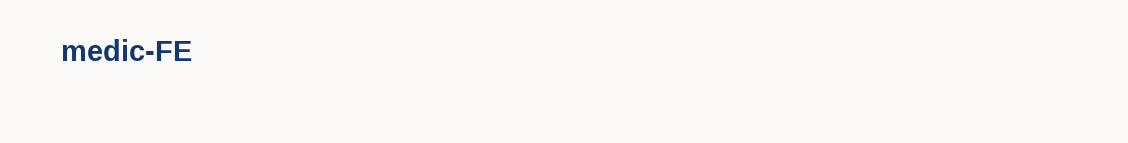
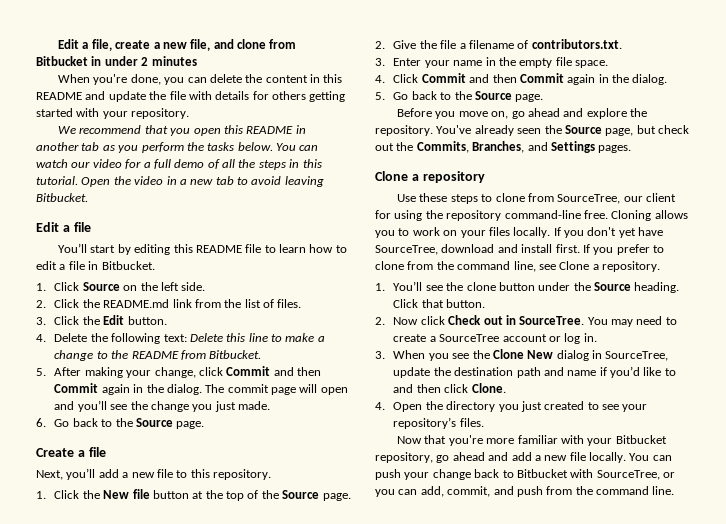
[61,39,192,61] medic-FE -> [58,39,297,51] [36,56,197,66] [58,74,343,85] [36,91,346,102] [36,108,190,119] [58,125,306,136] [36,142,319,153] [36,159,322,170] [36,176,324,187] [36,193,88,202] [36,222,91,232] [58,243,347,255] [36,261,155,270] [36,282,206,291] [36,299,302,308] [36,315,167,325] [36,333,325,344] [54,350,262,361] [36,366,322,378] [54,383,348,395] [54,400,271,412] [36,418,205,429] [36,447,106,457] [36,468,271,480] [36,489,351,501] [375,39,622,49] [375,57,609,68] [375,73,668,85] [375,91,544,102] [397,108,648,119] [375,125,689,136] [375,141,632,153] [375,171,485,183] [397,193,677,204] [375,210,688,221] [375,227,664,238] [375,244,664,255] [375,261,660,272] [375,281,680,293] [393,299,486,308] [375,315,677,327] [393,333,597,344] [375,349,669,361] [393,366,676,378] [393,383,506,393] [375,401,648,412] [393,417,484,429] [397,435,667,446] [375,452,672,463] [375,469,675,480] [375,486,675,497] Edit a file, create a new file, and clone from Bitbucket in under 2 minutes // When you're done, you can delete the content in this README and update the file with details for others getting started with your repository. // We recommend that you open this README in another tab as you perform the tasks below. You can watch our video for a full demo of all the steps in this tutorial. Open the video in a new tab to avoid leaving Bitbucket. // Edit a file // You’ll start by editing this README file to learn how to edit a file in Bitbucket. // 1. Click Source on the left side. // 2. Click the README.md link from the list of files. // 3. Click the Edit button. // 4. Delete the following text: Delete this line to make a change to the README from Bitbucket. // 5. After making your change, click Commit and then Commit again in the dialog. The commit page will open and you’ll see the change you just made. // 6. Go back to the Source page. // Create a file // Next, you’ll add a new file to this repository. // 1. Click the New file button at the top of the Source page. // 2. Give the file a filename of contributors.txt. // 3. Enter your name in the empty file space. // 4. Click Commit and then Commit again in the dialog. // 5. Go back to the Source page. // Before you move on, go ahead and explore the repository. You've already seen the Source page, but check out the Commits, Branches, and Settings pages. // Clone a repository // Use these steps to clone from SourceTree, our client for using the repository command-line free. Cloning allows you to work on your files locally. If you don't yet have SourceTree, download and install first. If you prefer to clone from the command line, see Clone a repository. // 1. You’ll see the clone button under the Source heading. Click that button. // 2. Now click Check out in SourceTree. You may need to create a SourceTree account or log in. // 3. When you see the Clone New dialog in SourceTree, update the destination path and name if you’d like to and then click Clone. // 4. Open the directory you just created to see your repository’s files. // Now that you're more familiar with your Bitbucket repository, go ahead and add a new file locally. You can push your change back to Bitbucket with SourceTree, or you can add, commit, and push from the command line.

